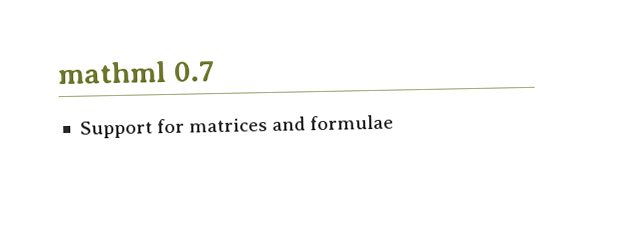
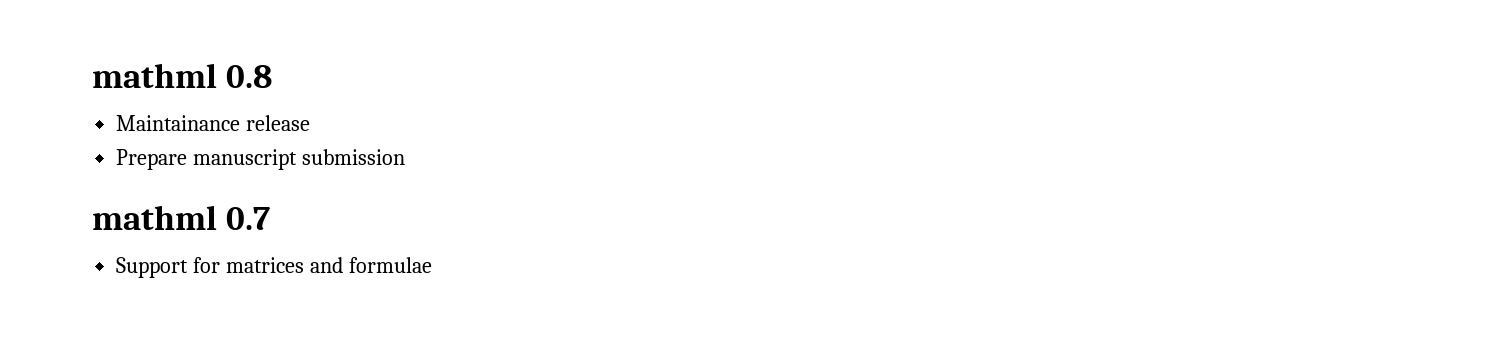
[57,61,167,85] mathml -> [92,63,273,88] [116,115,311,131] [116,149,406,170] [92,205,217,230] mathml 0.8 // Maintainance release // Prepare manuscript submission // mathml

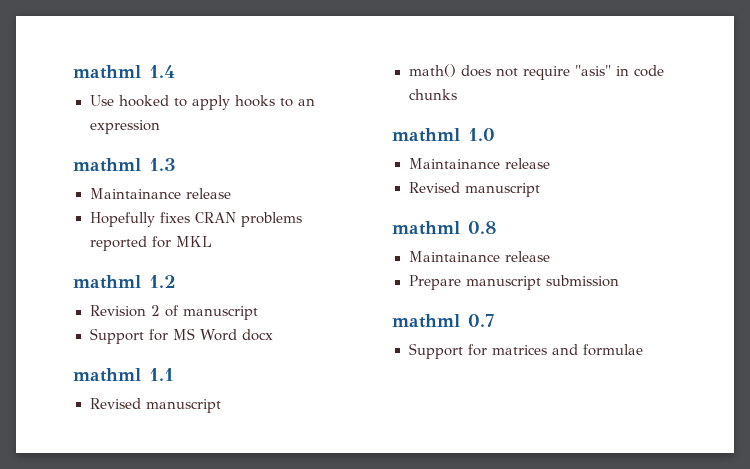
[92,63,217,88] mathml -> [73,65,175,79] [89,95,315,110] [89,120,160,134] [73,158,176,172] [89,188,231,199] [89,212,302,227] [89,236,212,251] [73,275,176,289] [89,305,258,320] [89,328,274,344] [73,368,174,382] [89,398,221,413] [408,64,664,80] [408,89,457,100] [392,128,495,142] [408,158,550,169] [408,182,540,197] [392,221,460,235] mathml 1.4 // Use hooked to apply hooks to an expression // mathml 1.3 // Maintainance release // Hopefully fixes CRAN problems reported for MKL // mathml 1.2 // Revision 2 of manuscript // Support for MS Word docx // mathml 1.1 // Revised manuscript // math() does not require "asis" in code chunks // mathml 1.0 // Maintainance release // Revised manuscript // mathml

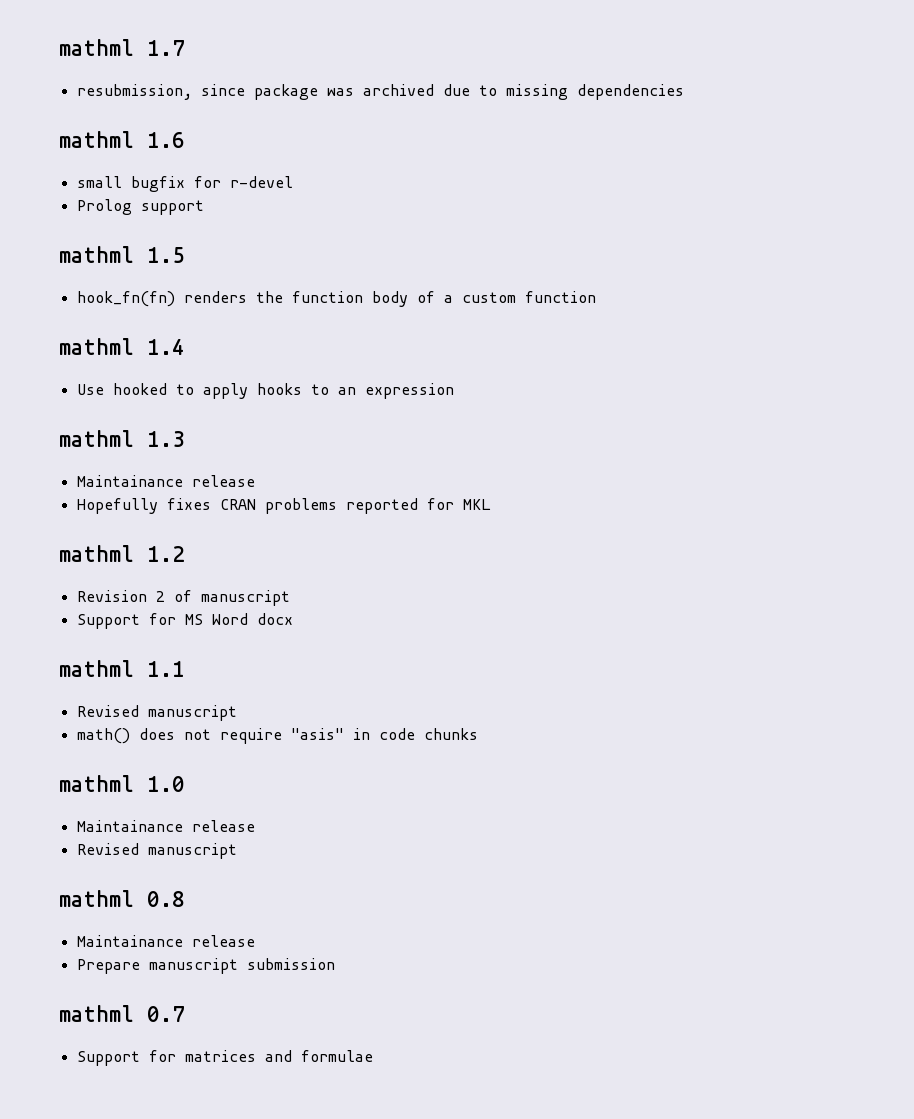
[73,65,141,79] mathml -> [59,39,185,56] [76,84,684,100] [59,131,185,148] [76,176,293,192] [76,199,204,215] [59,246,185,263] [76,291,596,307] [59,338,134,355] mathml 1.7 // resubmission, since package was archived due to missing dependencies // mathml 1.6 // small bugfix for r-devel // Prolog support // mathml 1.5 // hook_fn(fn) renders the function body of a custom function // mathml

